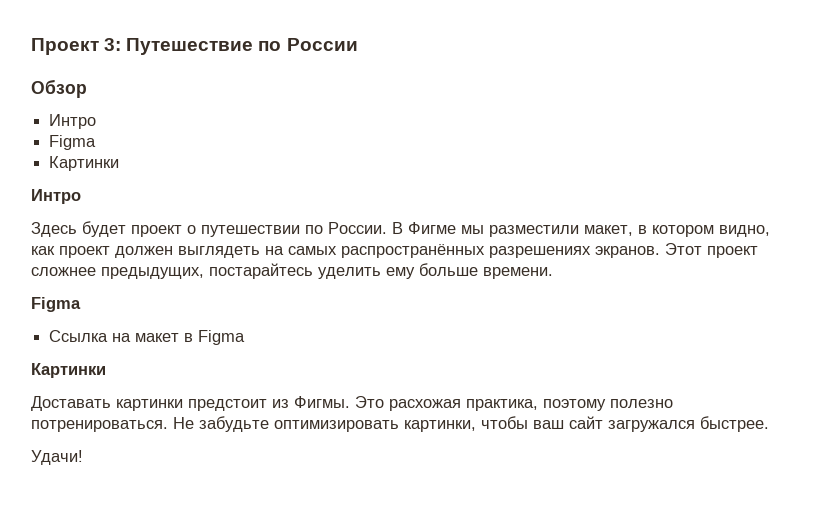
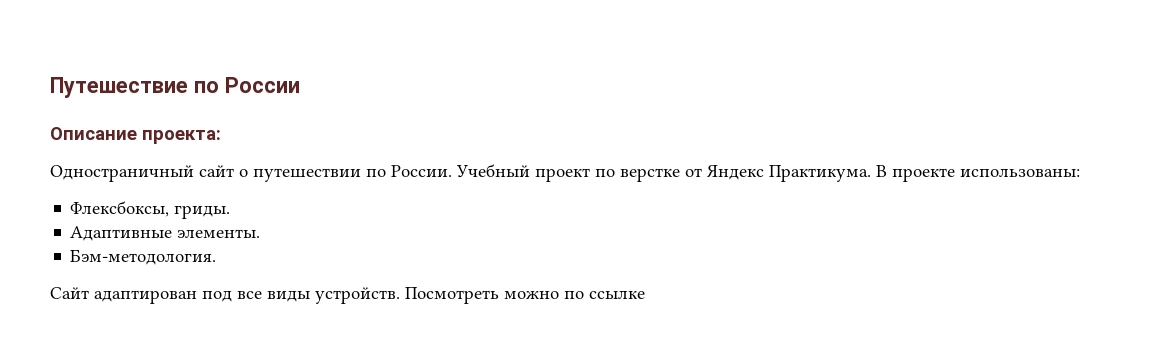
[31,38,122,55] Проект 3: -> (50, 87) none
[31,79,87,98] [49,114,97,129] [49,135,97,150] [49,156,120,171] [31,189,81,204] [31,221,770,237] [31,243,758,258] [31,263,553,279] [31,297,81,312] [49,330,246,345] [31,363,106,378] [31,396,673,411] [31,416,769,432] [31,450,83,465] Обзор // Интро // Figma // Картинки // Интро // Здесь будет проект о путешествии по России. В Фигме мы разместили макет, в котором видно, как проект должен выглядеть на самых распространённых разрешениях экранов. Этот проект сложнее предыдущих, постарайтесь уделить ему больше времени. // Figma // Ссылка на макет в Figma // Картинки // Доставать картинки предстоит из Фигмы. Это расхожая практика, поэтому полезно потренироваться. Не забудьте оптимизировать картинки, чтобы ваш сайт загружался быстрее. // Удачи! -> [50,127,221,144] [50,164,1080,182] [70,201,231,219] [70,226,261,241] [70,249,217,265] [50,287,645,304] Описание проекта: // Одностраничный сайт о путешествии по России. Учебный проект по верстке от Яндекс Практикума. В проекте использованы: // Флексбоксы, гриды. // Адаптивные элементы. // Бэм-методология. // Сайт адаптирован под все виды устройств. Посмотреть можно по ссылке

